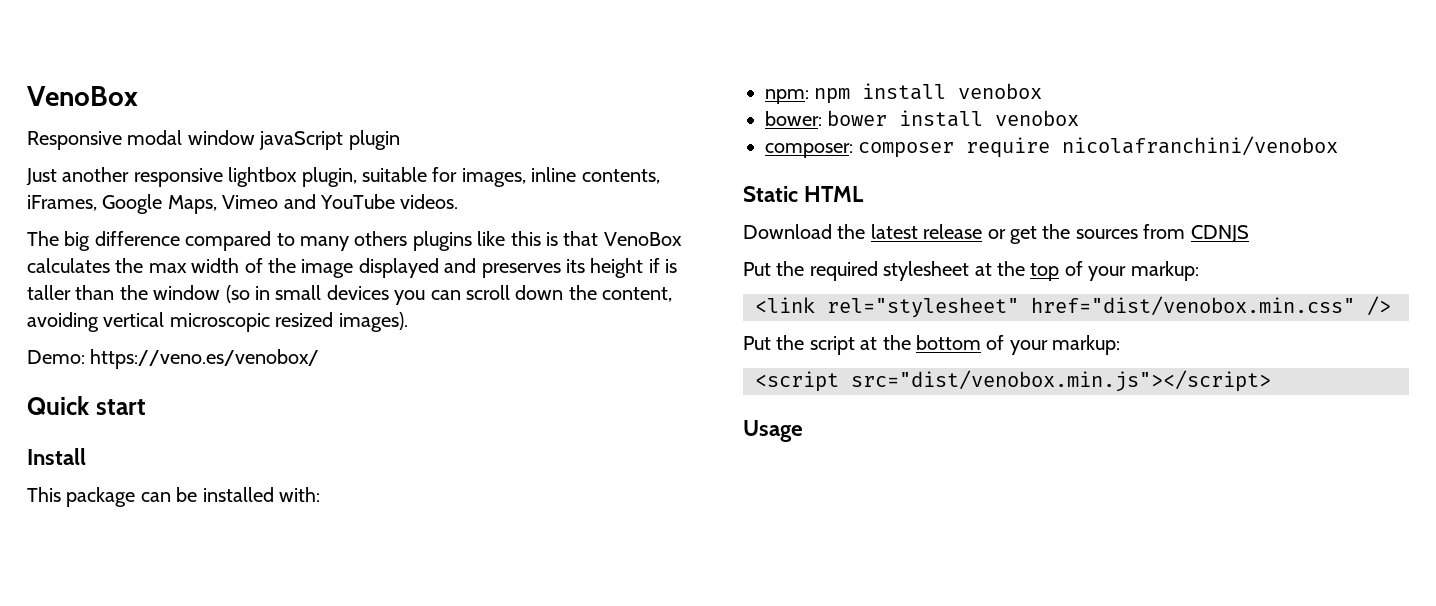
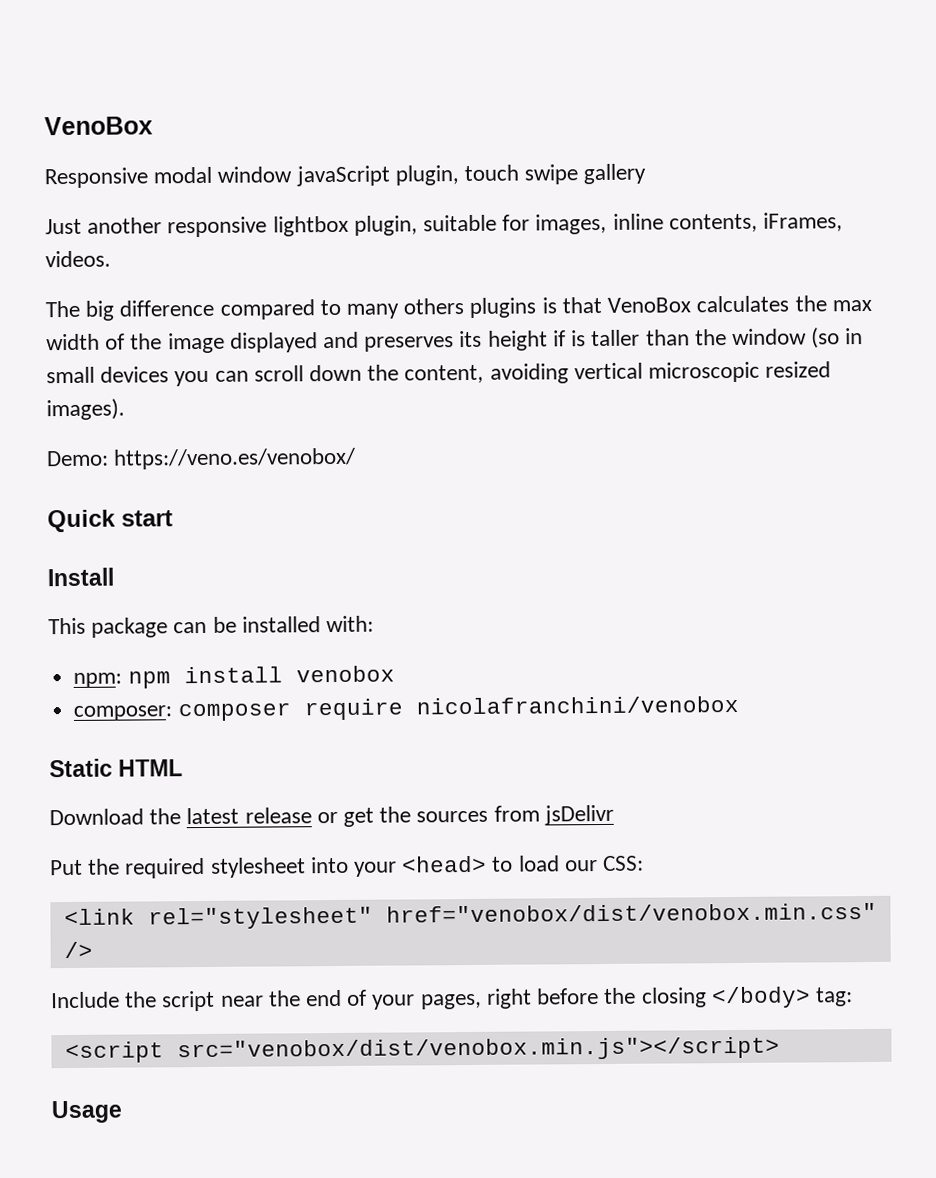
[348,130,400,150] plugin -> [394,163,647,186] plugin, touch swipe gallery
[102,194,395,214] Google Maps, Vimeo and YouTube -> (844, 222) none
[477,231,541,246] like this -> (537, 307) none
[765,110,1080,127] // bower: bower install venobox -> (395, 674) none
[1190,225,1249,243] CDNJS -> [543,804,614,826] jsDelivr
[974,261,1199,281] at the top of your markup: -> [310,855,645,877] into your <head> to load our CSS:
[1031,296,1355,316] href="dist/venobox.min.css" -> [385,902,877,923] href="venobox/dist/venobox.min.css"
[743,336,771,350] Put -> [51,991,120,1009] Include
[860,335,1121,355] at the bottom of your markup: -> [220,986,853,1010] near the end of your pages, right before the closing </body> tag:
[851,370,1271,392] src="dist/venobox.min.js"></script> -> [176,1036,780,1063] src="venobox/dist/venobox.min.js"></script>

